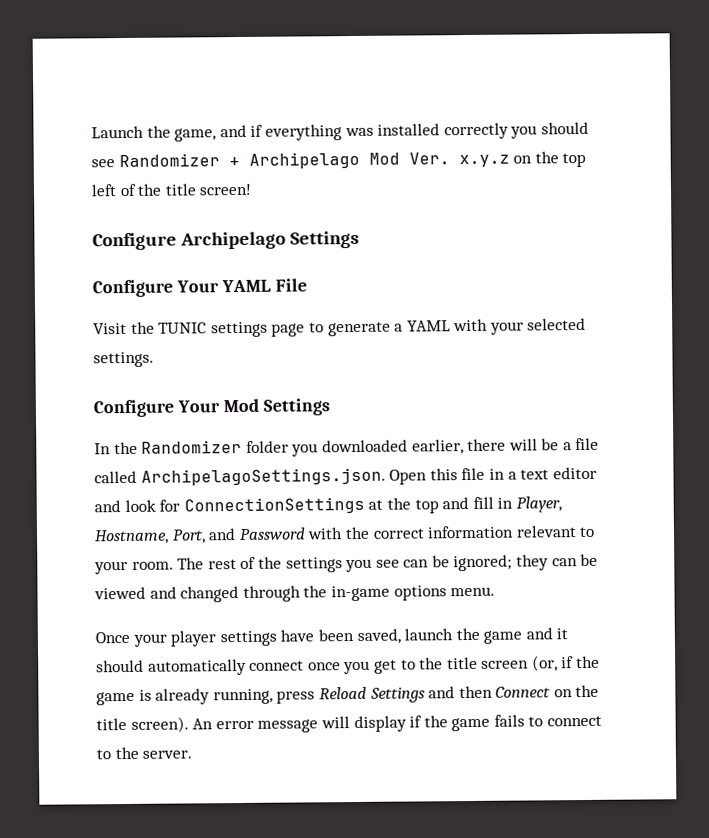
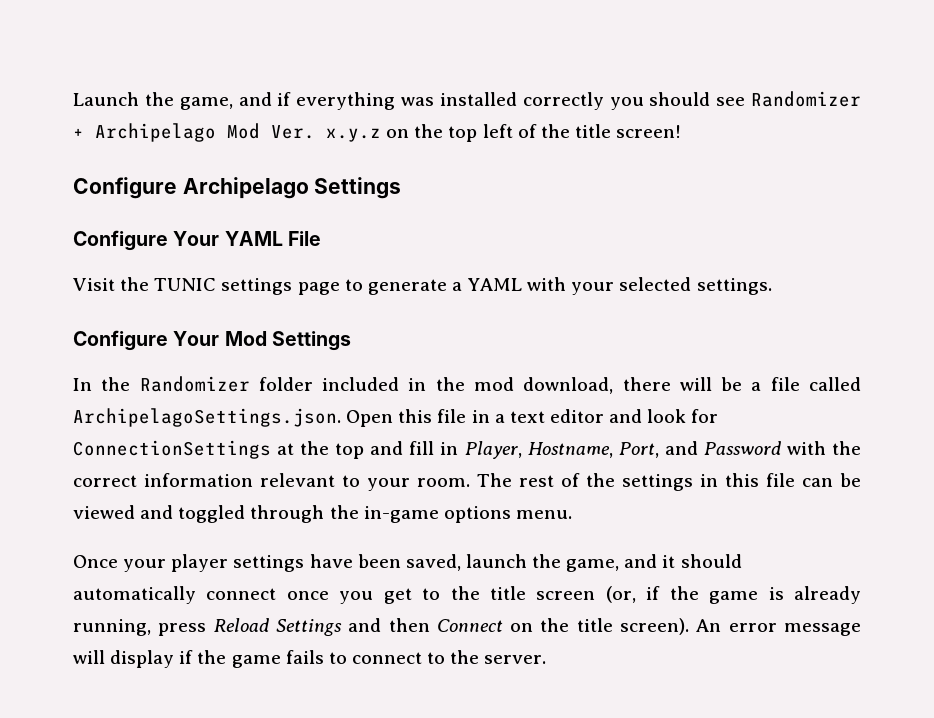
[291,439,464,457] you downloaded earlier, -> [322,377,614,394] included in the mod download,
[345,554,550,573] you see can be ignored; they -> [700,473,795,487] in this file
[180,586,240,603] changed -> [178,505,246,523] toggled
[483,630,523,644] game -> [566,559,620,572] game,

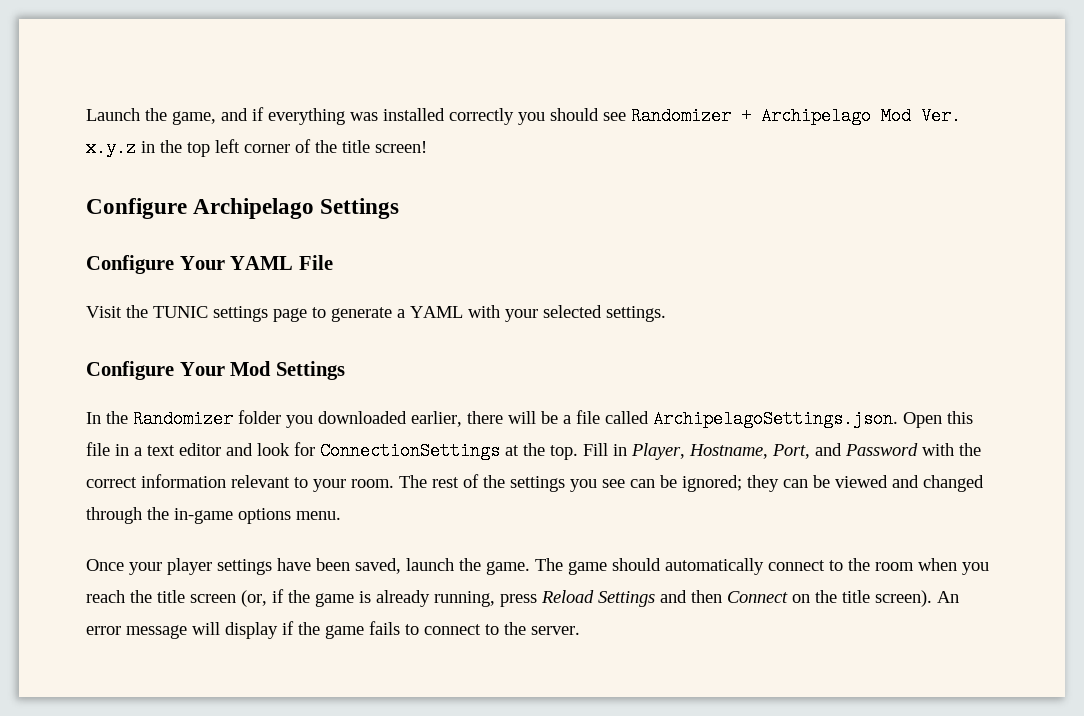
[386,129,410,138] on -> [141,141,155,153] in
(513, 131) none -> [244,144,290,153] corner
[322,377,614,394] included in the mod download, -> [286,411,462,428] you downloaded earlier,
[335,441,435,459] top and fill -> [550,443,608,460] top. Fill
[700,473,795,487] in this file -> [570,475,779,492] you see can be ignored; they
[178,505,246,523] toggled -> [923,475,984,492] changed
[566,554,742,572] [73,586,441,604] game, and it should automatically connect once you get to -> [486,558,989,575] [86,590,125,603] game. The game should automatically connect to the room when you reach

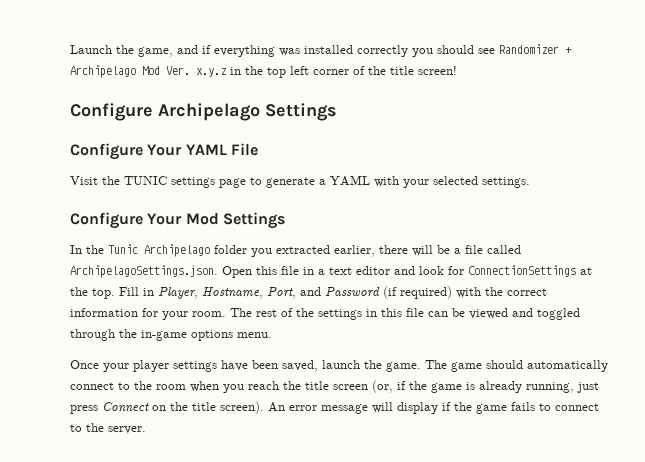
[133,410,233,428] Randomizer -> [108,244,210,257] Tunic Archipelago
[318,411,407,424] downloaded -> [276,245,330,254] extracted
(918, 449) none -> [383,286,452,299] (if required)
[231,475,308,488] relevant to -> [142,308,158,317] for
[570,475,779,492] you see can be ignored; they -> [366,308,424,317] in this file
[923,475,984,492] changed -> [537,308,580,320] toggled
[500,590,722,607] press Reload Settings and then -> [577,382,599,393] [70,405,98,414] just press

